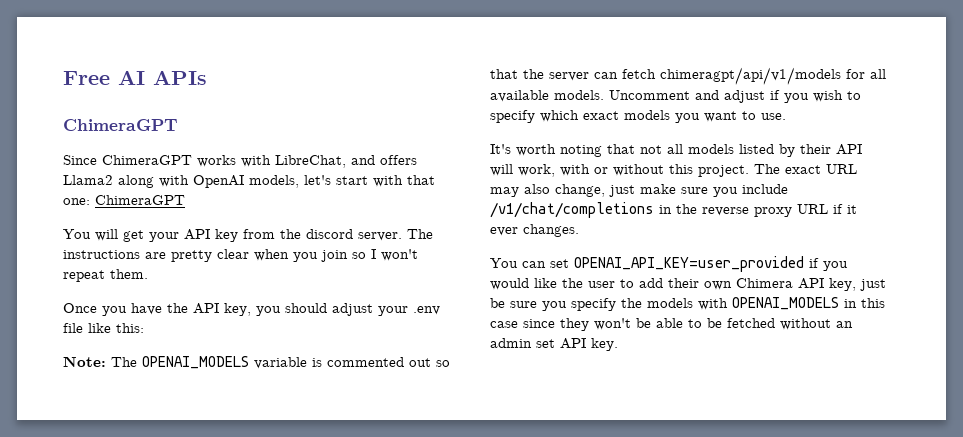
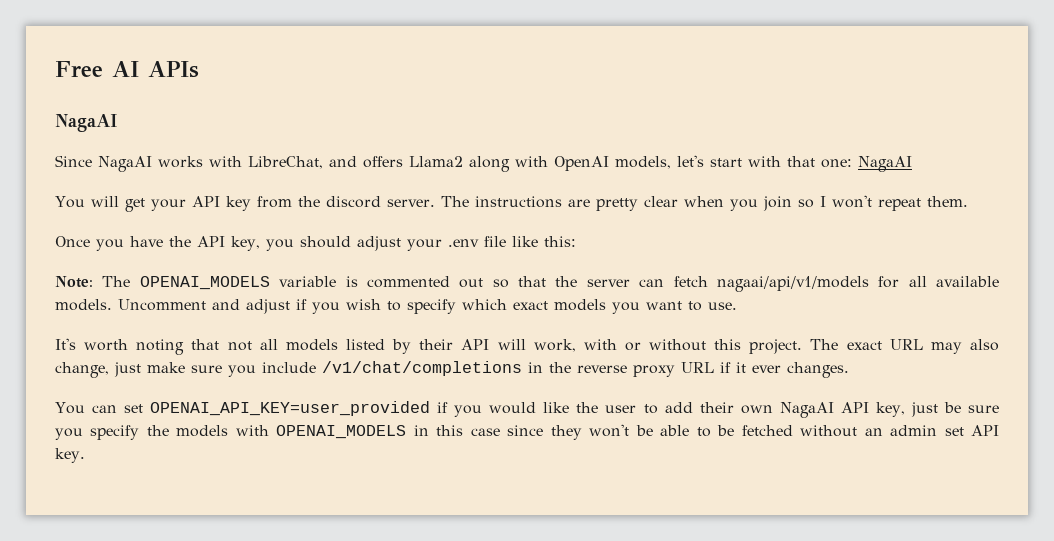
[63,119,178,131] ChimeraGPT -> [55,114,118,132] NagaAI
[102,155,192,165] ChimeraGPT -> [98,156,152,172] NagaAI
[95,195,185,205] ChimeraGPT -> [858,156,912,172] NagaAI
[660,67,841,85] chimeragpt/api/v1/models -> [716,276,869,292] nagaai/api/v1/models
[736,278,793,288] Chimera -> [779,402,834,418] NagaAI

